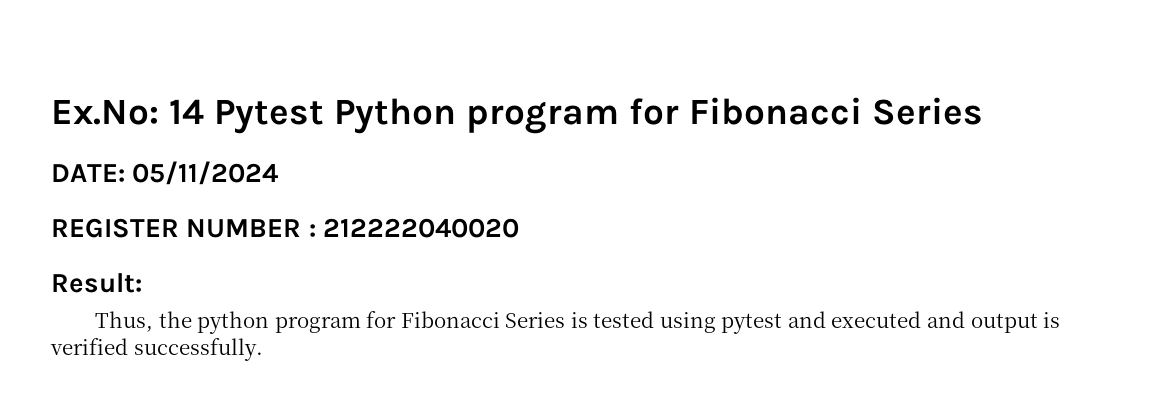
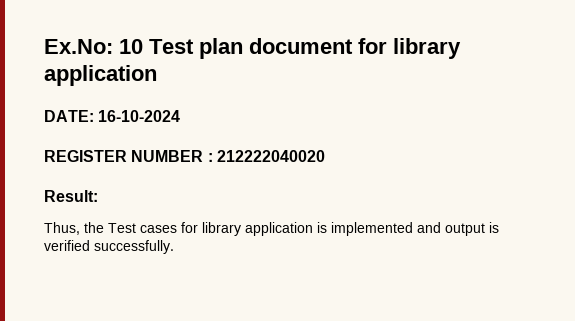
[168,97,983,134] 14 Pytest Python program for Fibonacci Series -> [119,38,461,59] [44,65,157,86] 10 Test plan document for library application
[132,161,279,185] 05/11/2024 -> [98,110,181,122] 16-10-2024
[197,311,922,334] python program for Fibonacci Series is tested using pytest and executed -> [108,222,413,236] Test cases for library application is implemented

